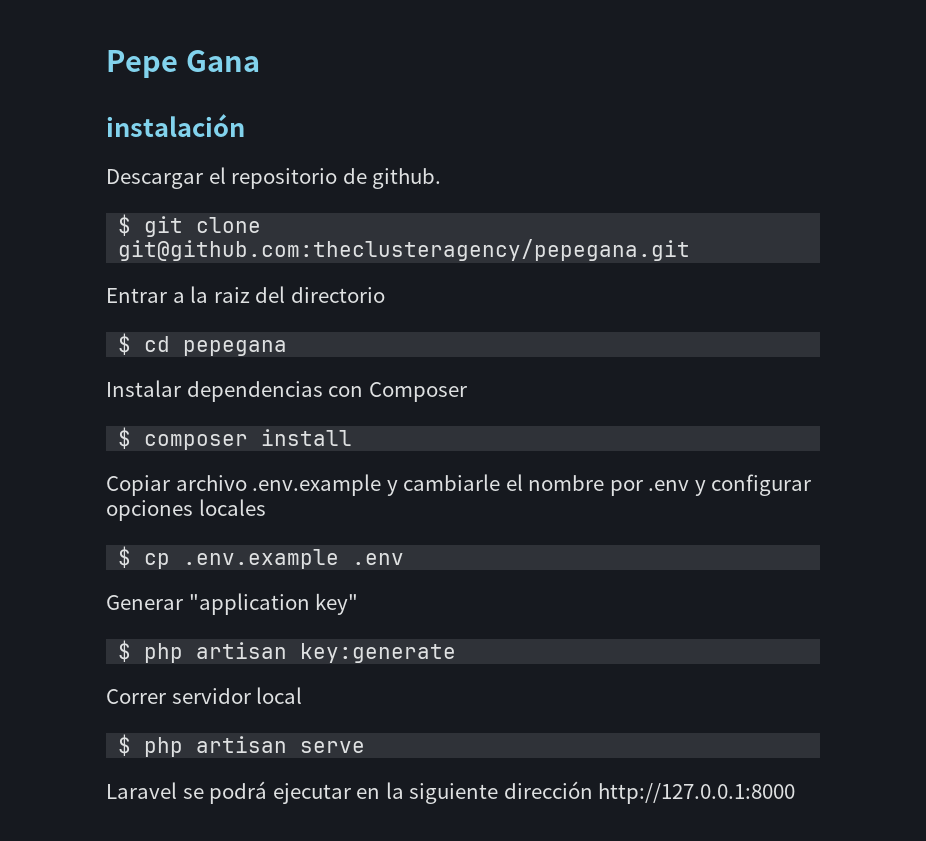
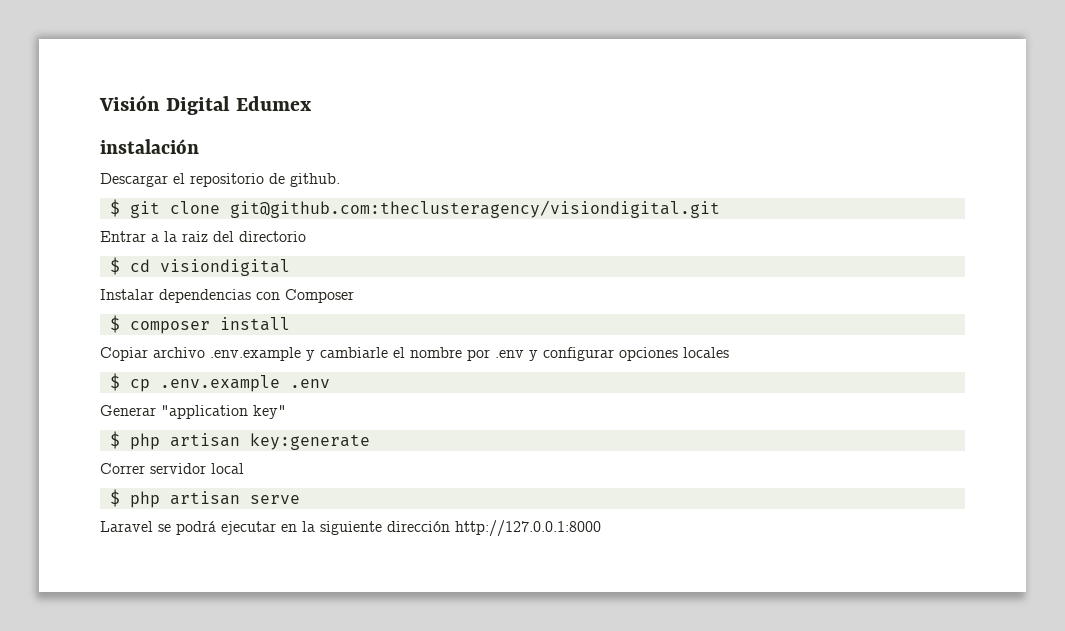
[106,50,260,78] Pepe Gana -> [99,95,313,115] Visión Digital Edumex
[118,239,691,261] git@github.com:theclusteragency/pepegana.git -> [229,200,720,218] git@github.com:theclusteragency/visiondigital.git
[183,340,288,356] pepegana -> [159,259,290,276] visiondigital

